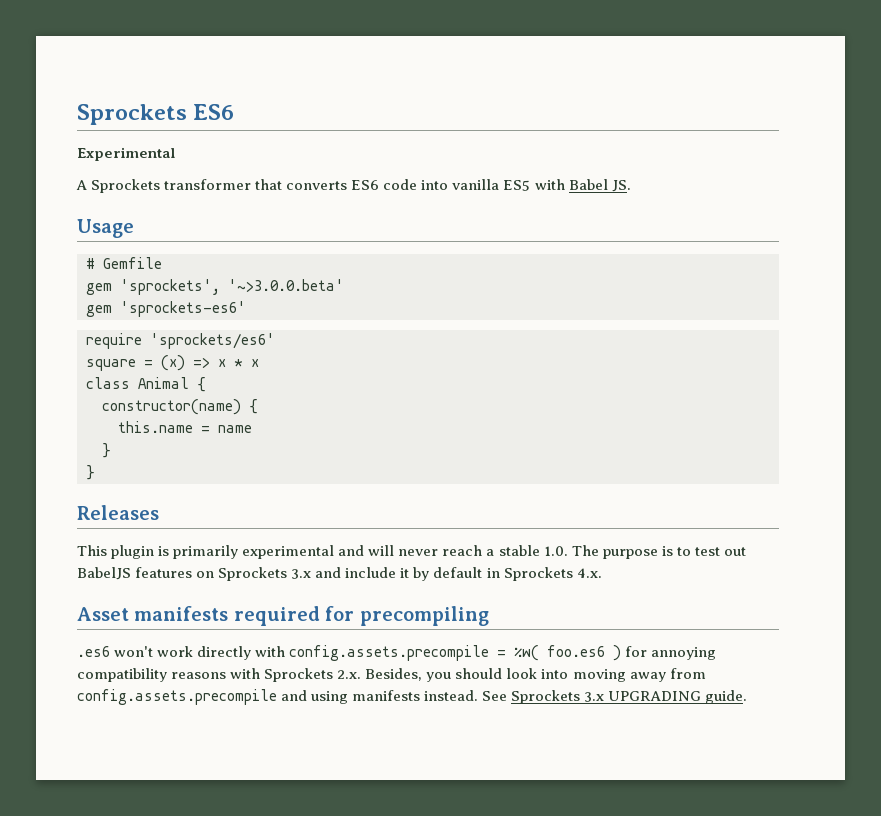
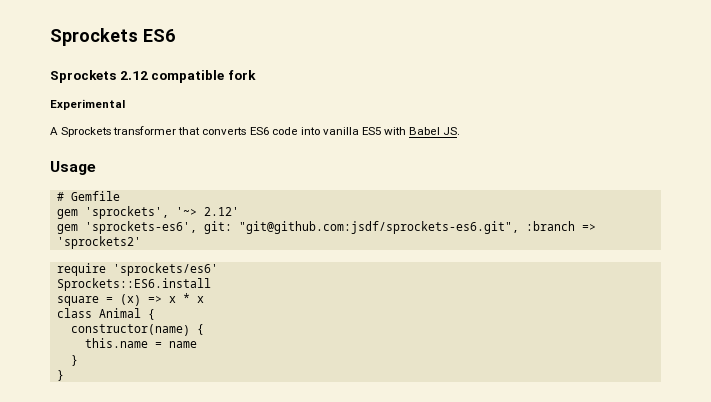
(235, 112) none -> [50,70,256,83] // Sprockets 2.12 compatible fork
[228,279,344,292] [86,301,246,317] '~>3.0.0.beta' // gem 'sprockets-es6' -> [175,207,239,216] [56,221,596,234] [56,236,141,249] '~> 2.12' // gem 'sprockets-es6', git: "git@github.com:jsdf/sprockets-es6.git", :branch => 'sprockets2'
(275, 341) none -> [56,278,211,291] // Sprockets::ES6.install
[77,505,159,520] [77,545,746,559] [77,567,602,581] [77,606,489,626] [77,645,717,661] [77,668,706,682] [77,689,748,705] // Releases // This plugin is primarily experimental and will never reach a stable 1.0. The purpose is to test out BabelJS features on Sprockets 3.x and include it by default in Sprockets 4.x. // Asset manifests required for precompiling // .es6 won't work directly with config.assets.precompile = %w( foo.es6 ) for annoying compatibility reasons with Sprockets 2.x. Besides, you should look into moving away from config.assets.precompile and using manifests instead. See Sprockets 3.x UPGRADING guide. -> (64, 375) none

